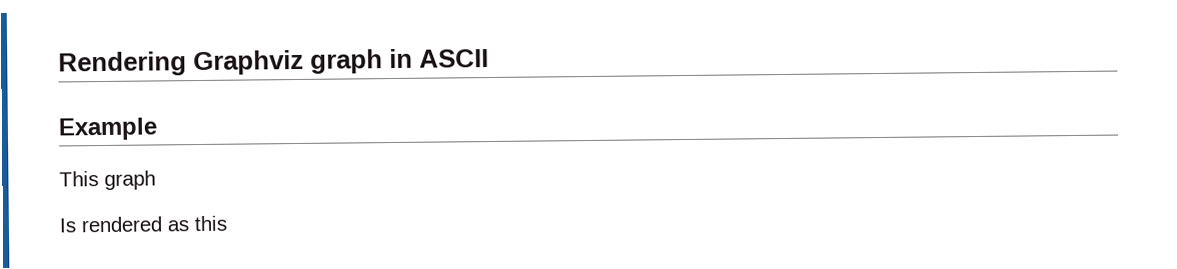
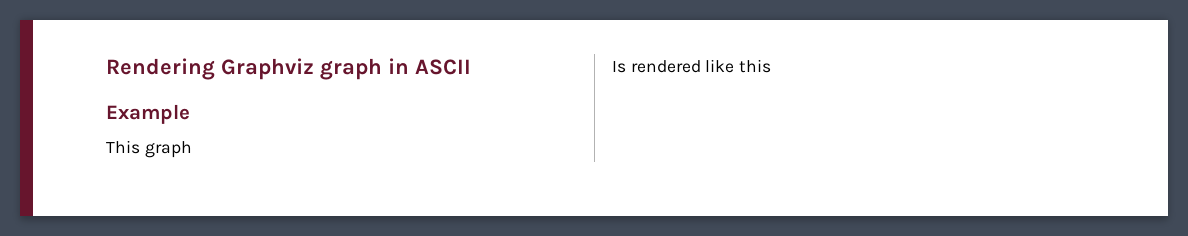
[167,220,189,232] as -> [705,59,735,73] like

